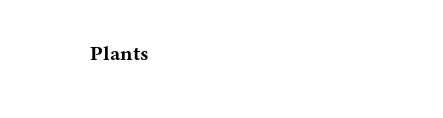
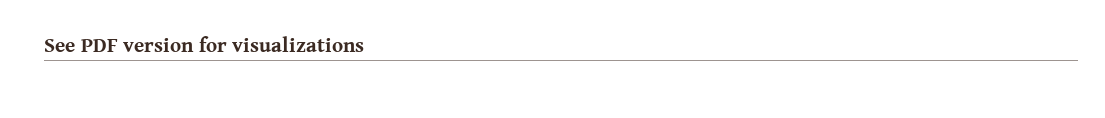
[90,46,149,60] Plants -> [44,36,365,52] See PDF version for visualizations

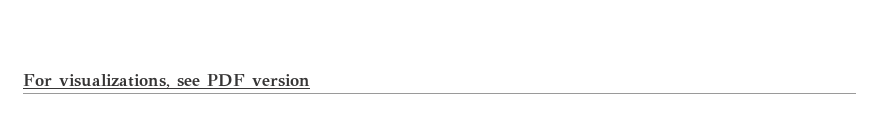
[44,36,365,52] See PDF version for visualizations -> [23,74,310,88] For visualizations, see PDF version

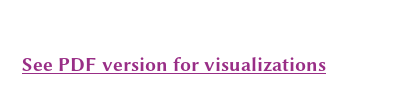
[23,74,310,88] For visualizations, see PDF version -> [22,57,327,72] See PDF version for visualizations

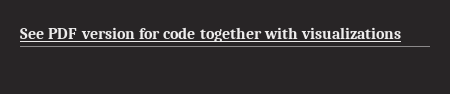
(199, 64) none -> [163,27,298,42] code together with

